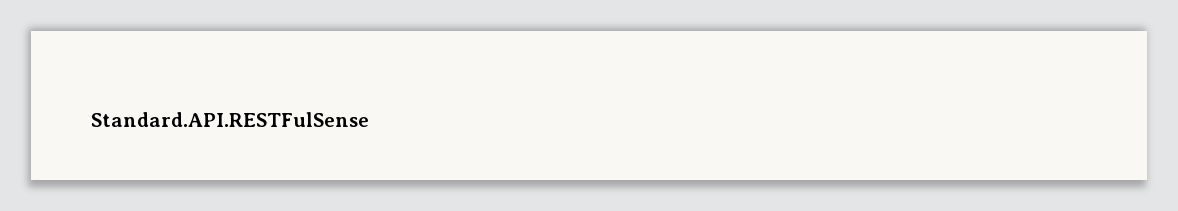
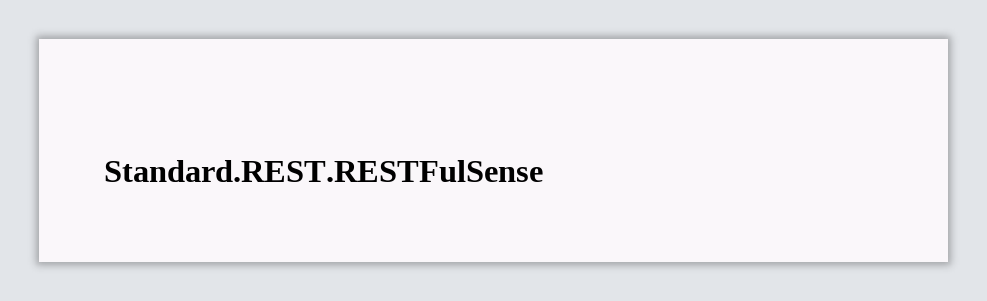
[91,112,369,127] Standard.API.RESTFulSense -> [104,160,543,182] Standard.REST.RESTFulSense

